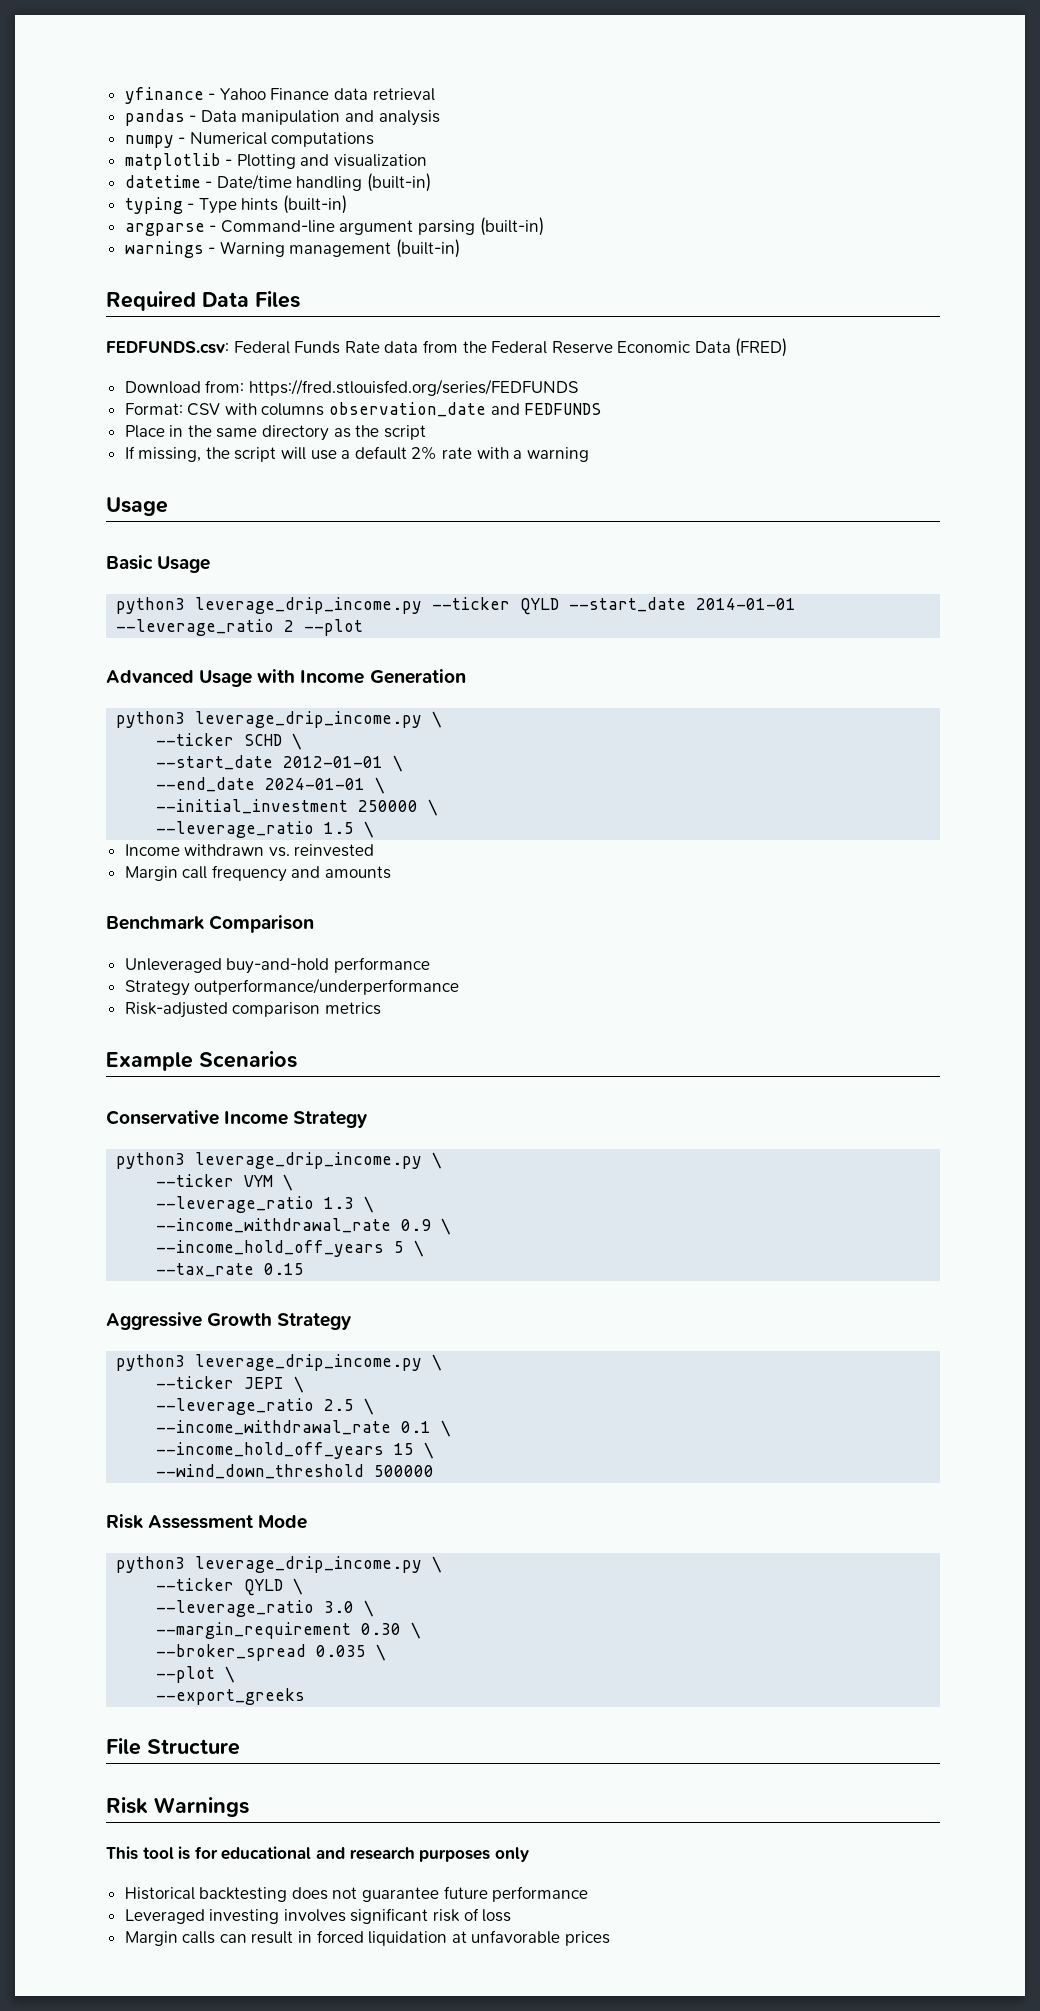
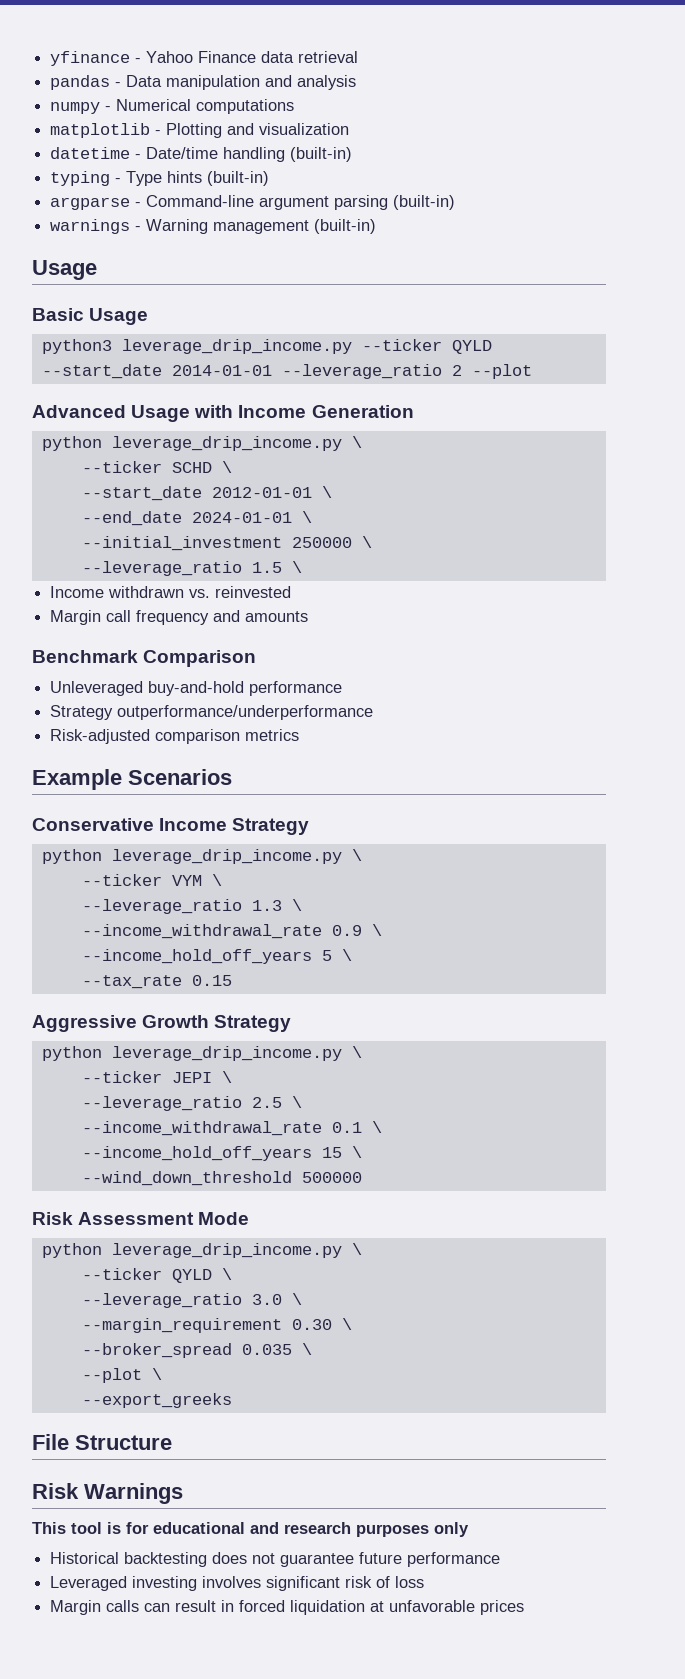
[106,291,300,311] [106,338,788,357] [124,379,578,396] [124,402,602,417] [124,425,426,441] [124,446,589,462] // Required Data Files // FEDFUNDS.csv: Federal Funds Rate data from the Federal Reserve Economic Data (FRED) // Download from: https://fred.stlouisfed.org/series/FEDFUNDS // Format: CSV with columns observation_date and FEDFUNDS // Place in the same directory as the script // If missing, the script will use a default 2% rate with a warning -> (377, 226) none
[116,711,186,728] python3 -> [41,436,102,451] python
[116,1152,186,1169] python3 -> [41,849,102,864] python
[116,1354,186,1371] python3 -> [41,1046,102,1061] python
[116,1556,186,1573] python3 -> [41,1243,102,1258] python

